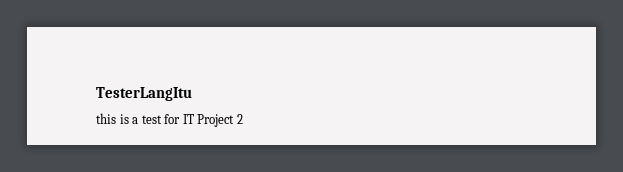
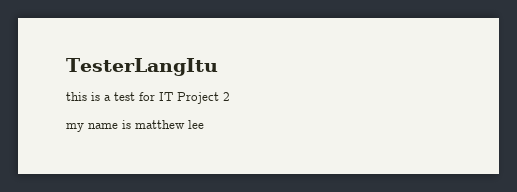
(243, 119) none -> [66,120,204,132] // my name is matthew lee

